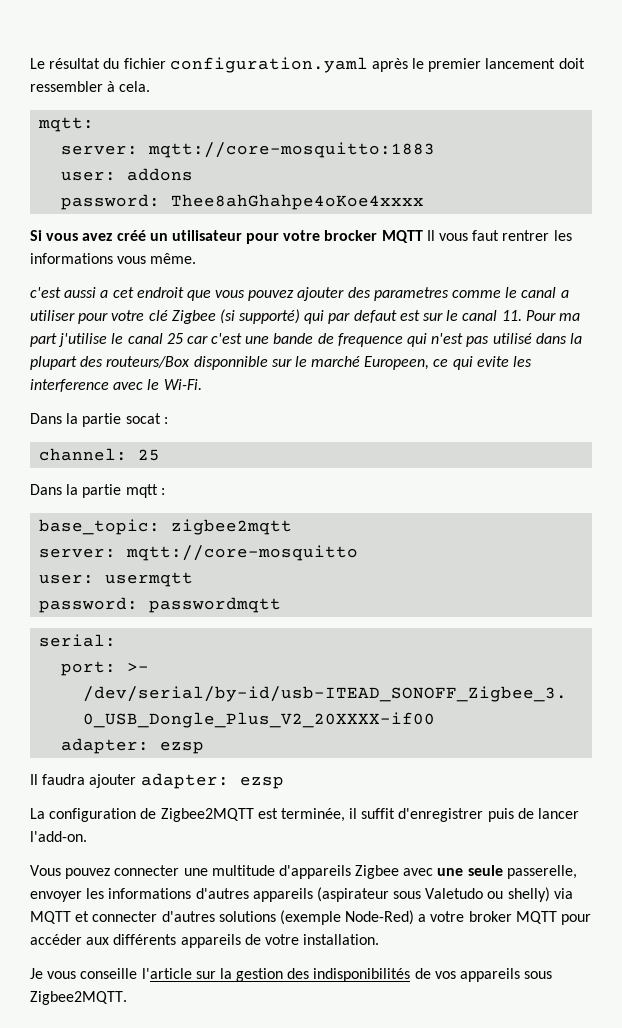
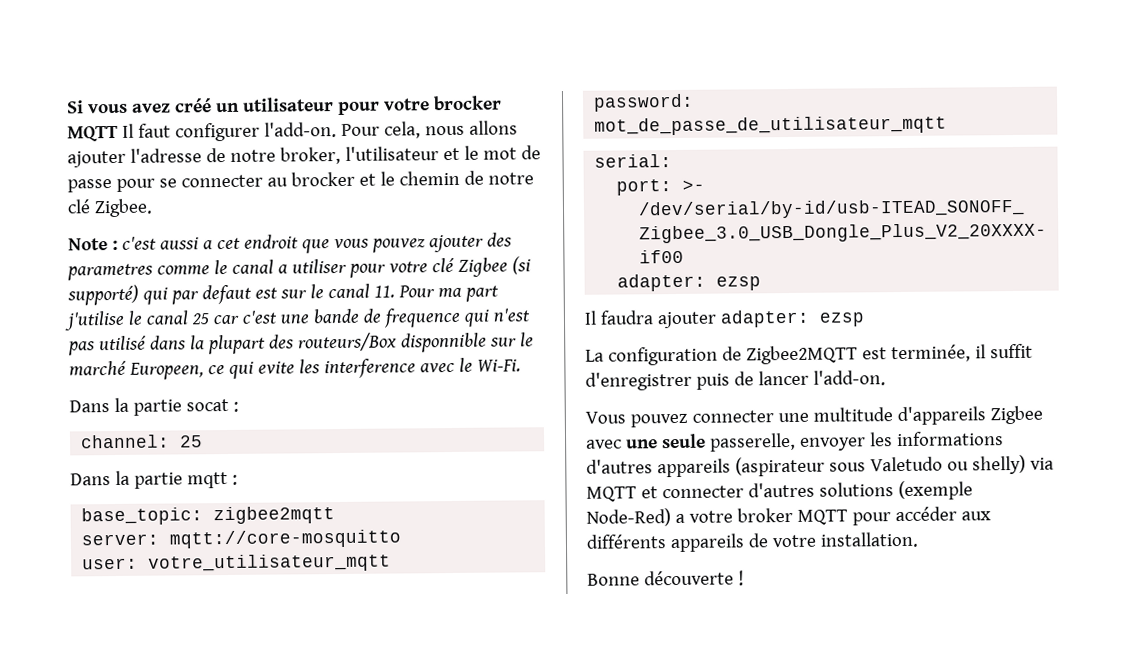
[30,57,585,73] [30,81,151,92] [38,117,95,132] [61,142,436,158] [61,168,194,181] [61,194,425,210] Le résultat du fichier configuration.yaml après le premier lancement doit ressembler à cela. // mqtt: // server: mqtt://core-mosquitto:1883 // user: addons // password: Thee8ahGhahpe4oKoe4xxxx // -> (67, 107) none
[439,230,572,241] [30,253,197,264] vous faut rentrer les informations vous même. // -> [137,120,518,142] [67,145,541,168] [67,170,534,193] [67,198,153,218] [68,238,118,251] faut configurer l'add-on. Pour cela, nous allons ajouter l'adresse de notre broker, l'utilisateur et le mot de passe pour se connecter au brocker et le chemin de notre clé Zigbee. // Note :
[105,572,194,587] [39,597,282,613] usermqtt // password: passwordmqtt -> [148,553,392,573] [593,93,695,112] [594,115,948,136] votre_utilisateur_mqtt // password: mot_de_passe_de_utilisateur_mqtt
[30,968,553,982] [30,991,127,1005] Je vous conseille l'article sur la gestion des indisponibilités de vos appareils sous Zigbee2MQTT. -> [587,570,744,586] Bonne découverte !

